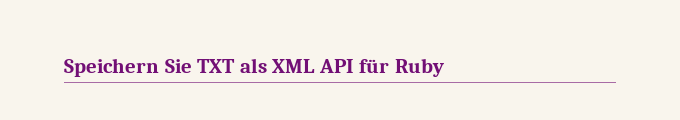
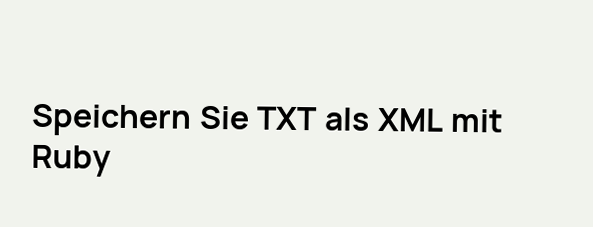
[318,59,390,73] API für -> [450,108,505,133] mit

